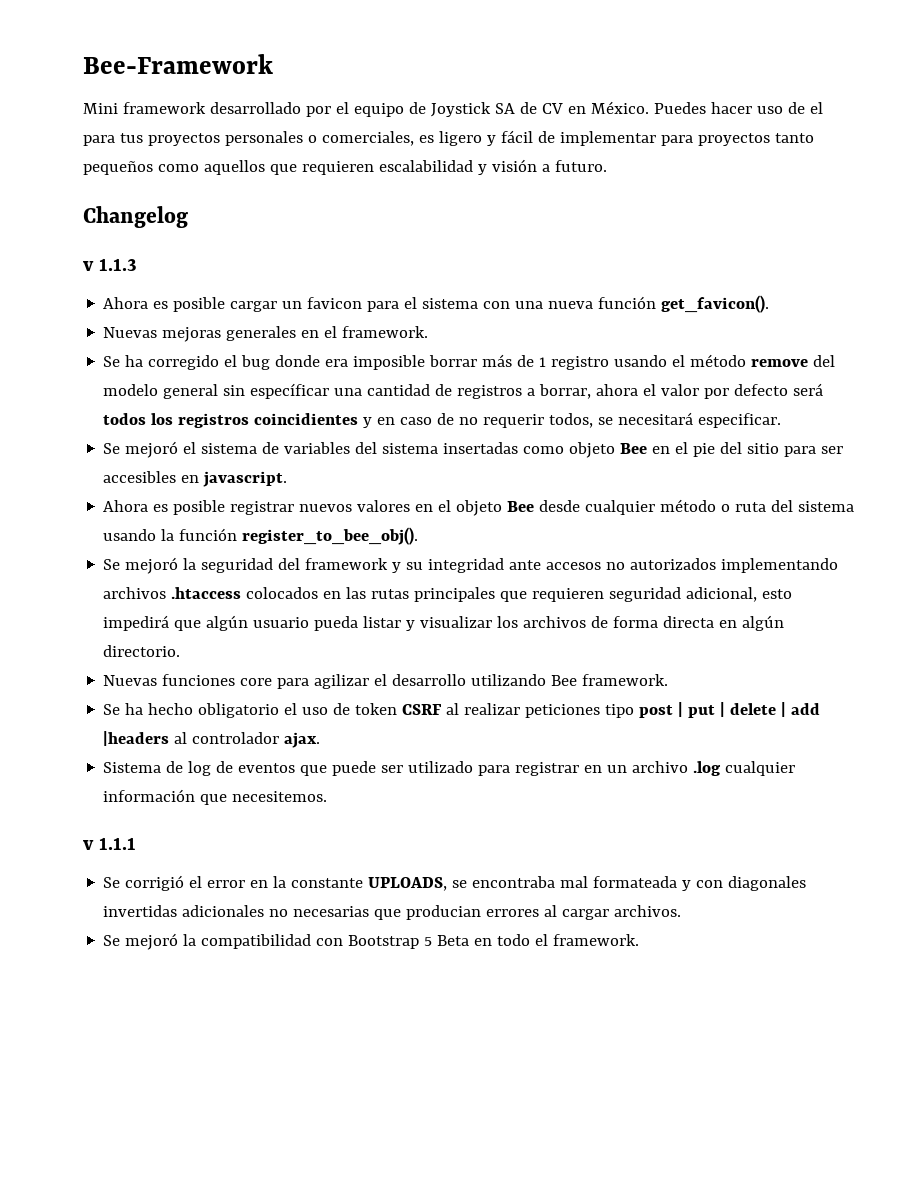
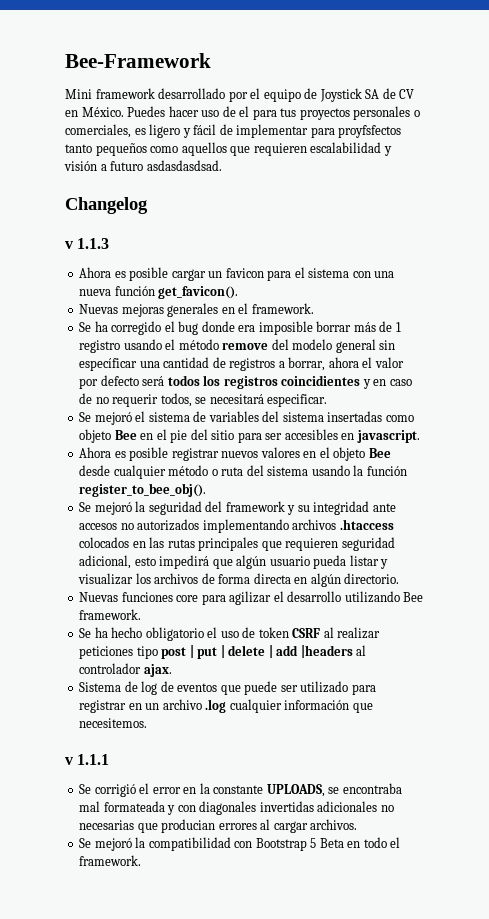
[697,133,770,146] proyectos -> [338,125,402,138] proyfsfectos
[554,160,607,172] futuro. -> [110,160,222,171] futuro asdasdasdsad.

